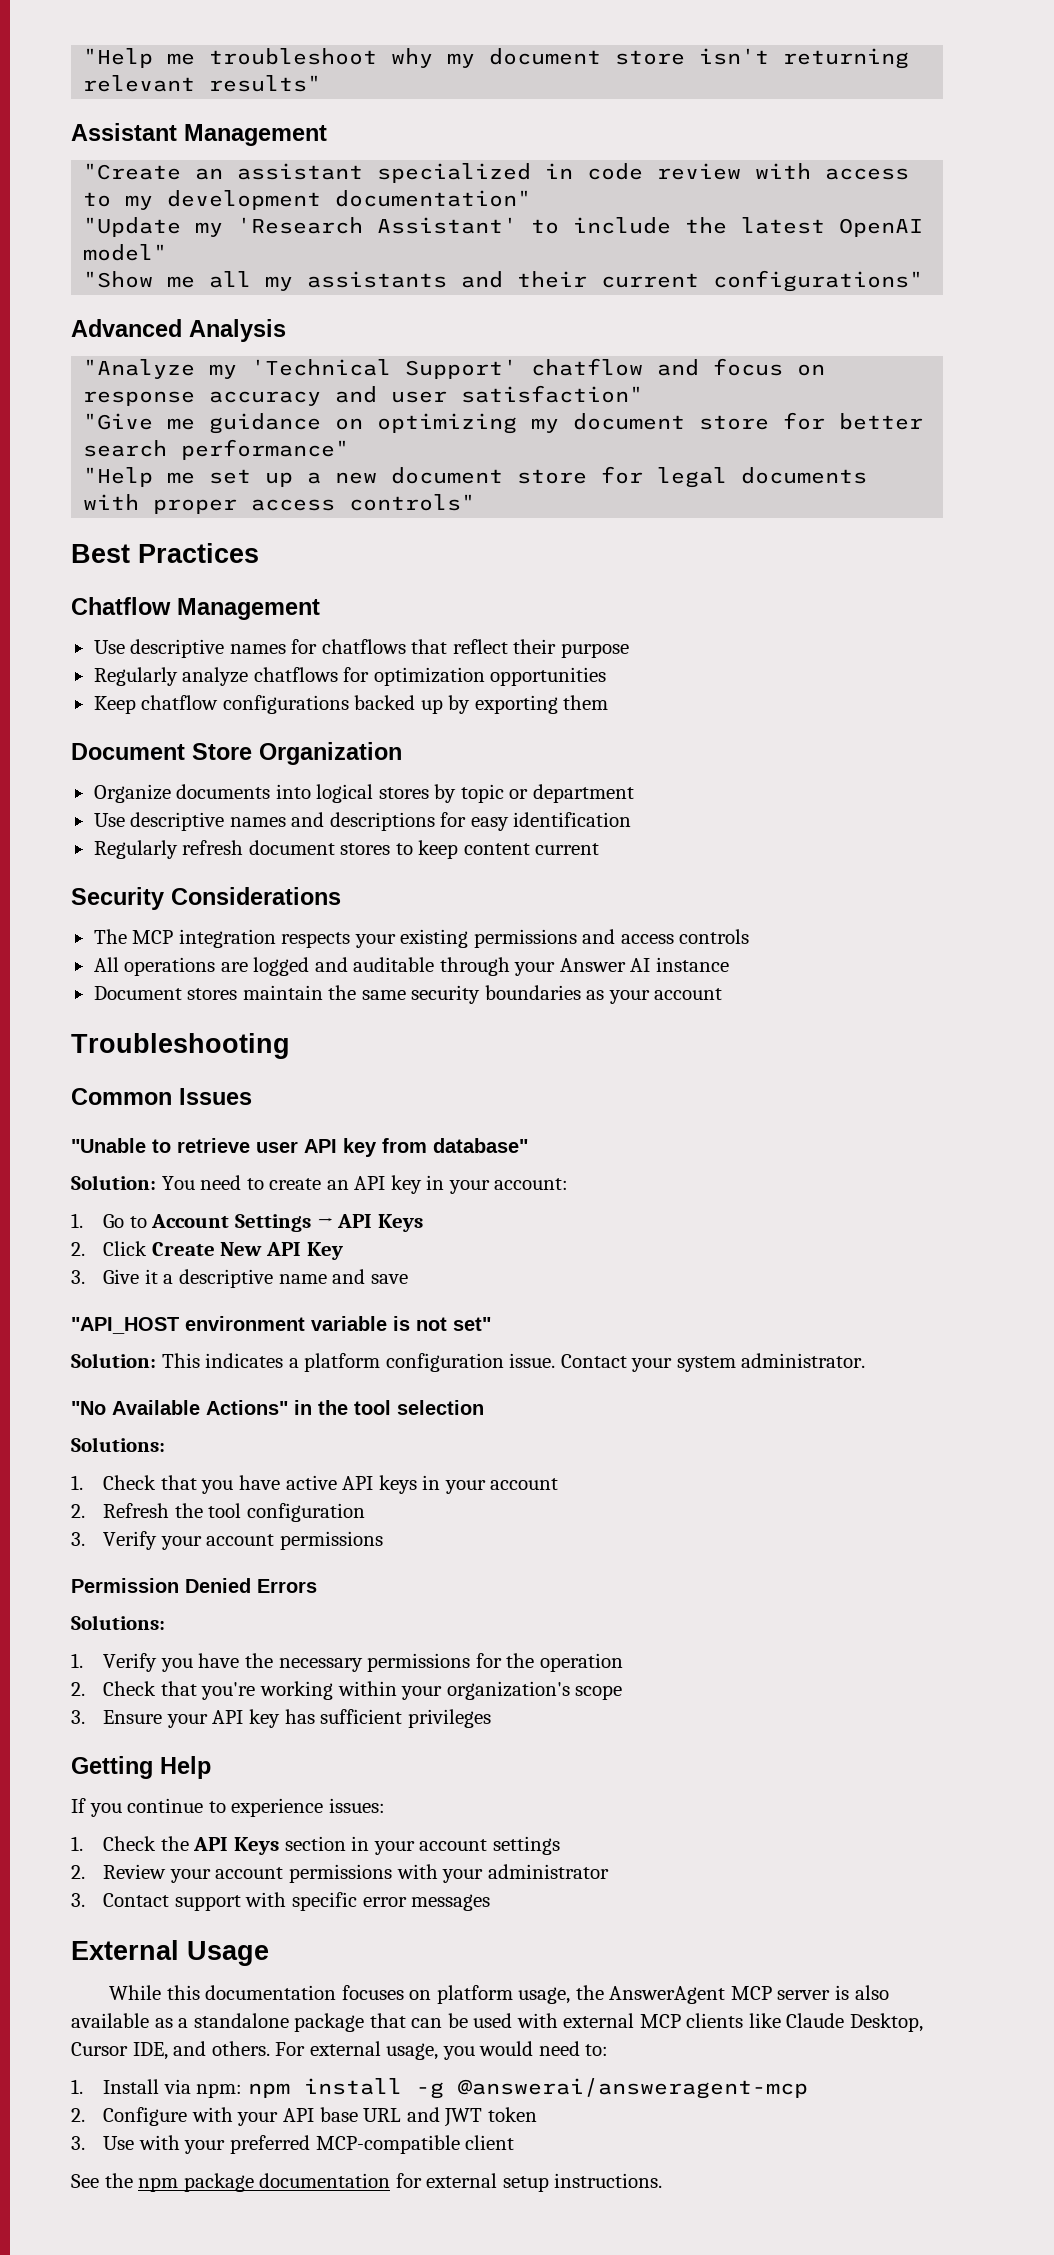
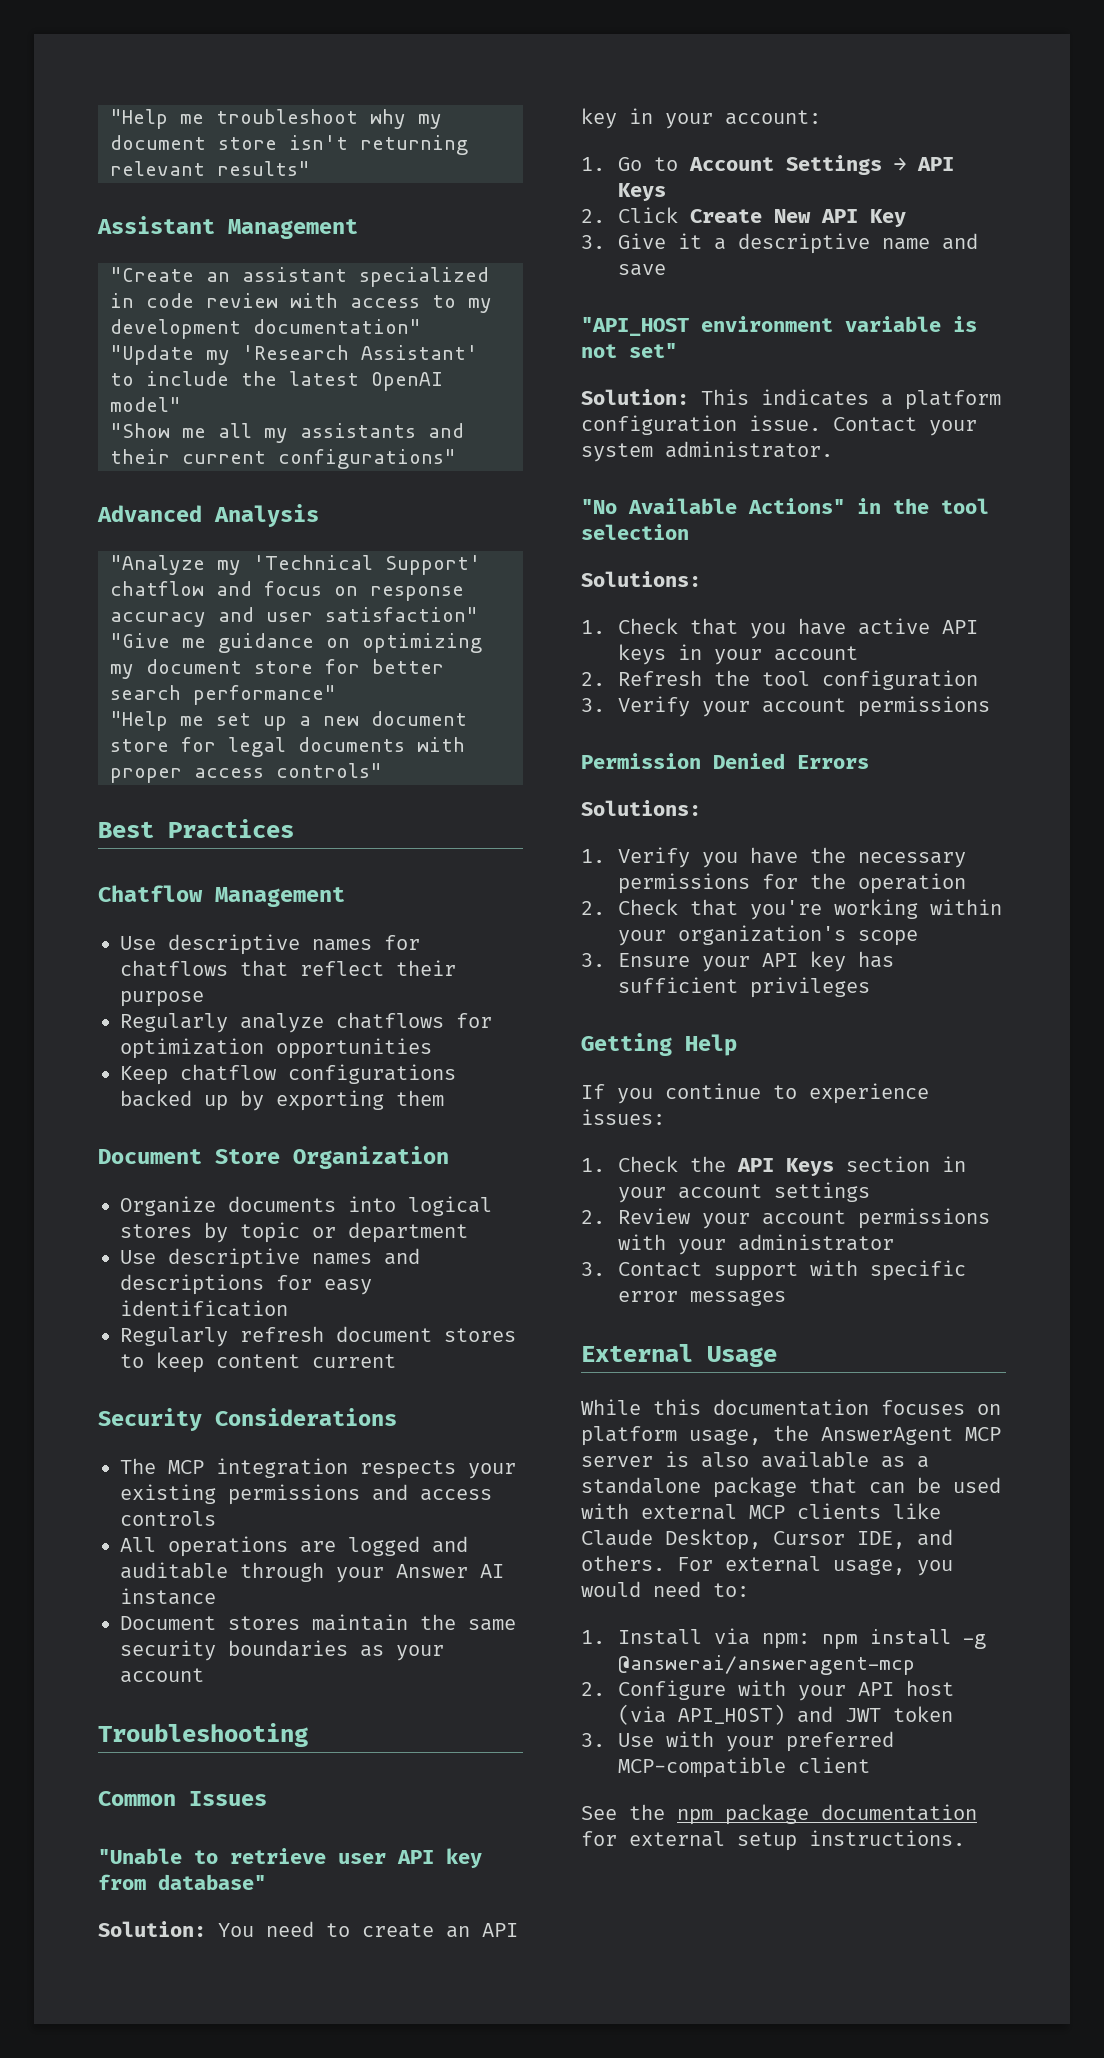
[319,2107,402,2122] base URL -> [905,1680,954,1696] [617,1704,785,1725] host (via API_HOST)

